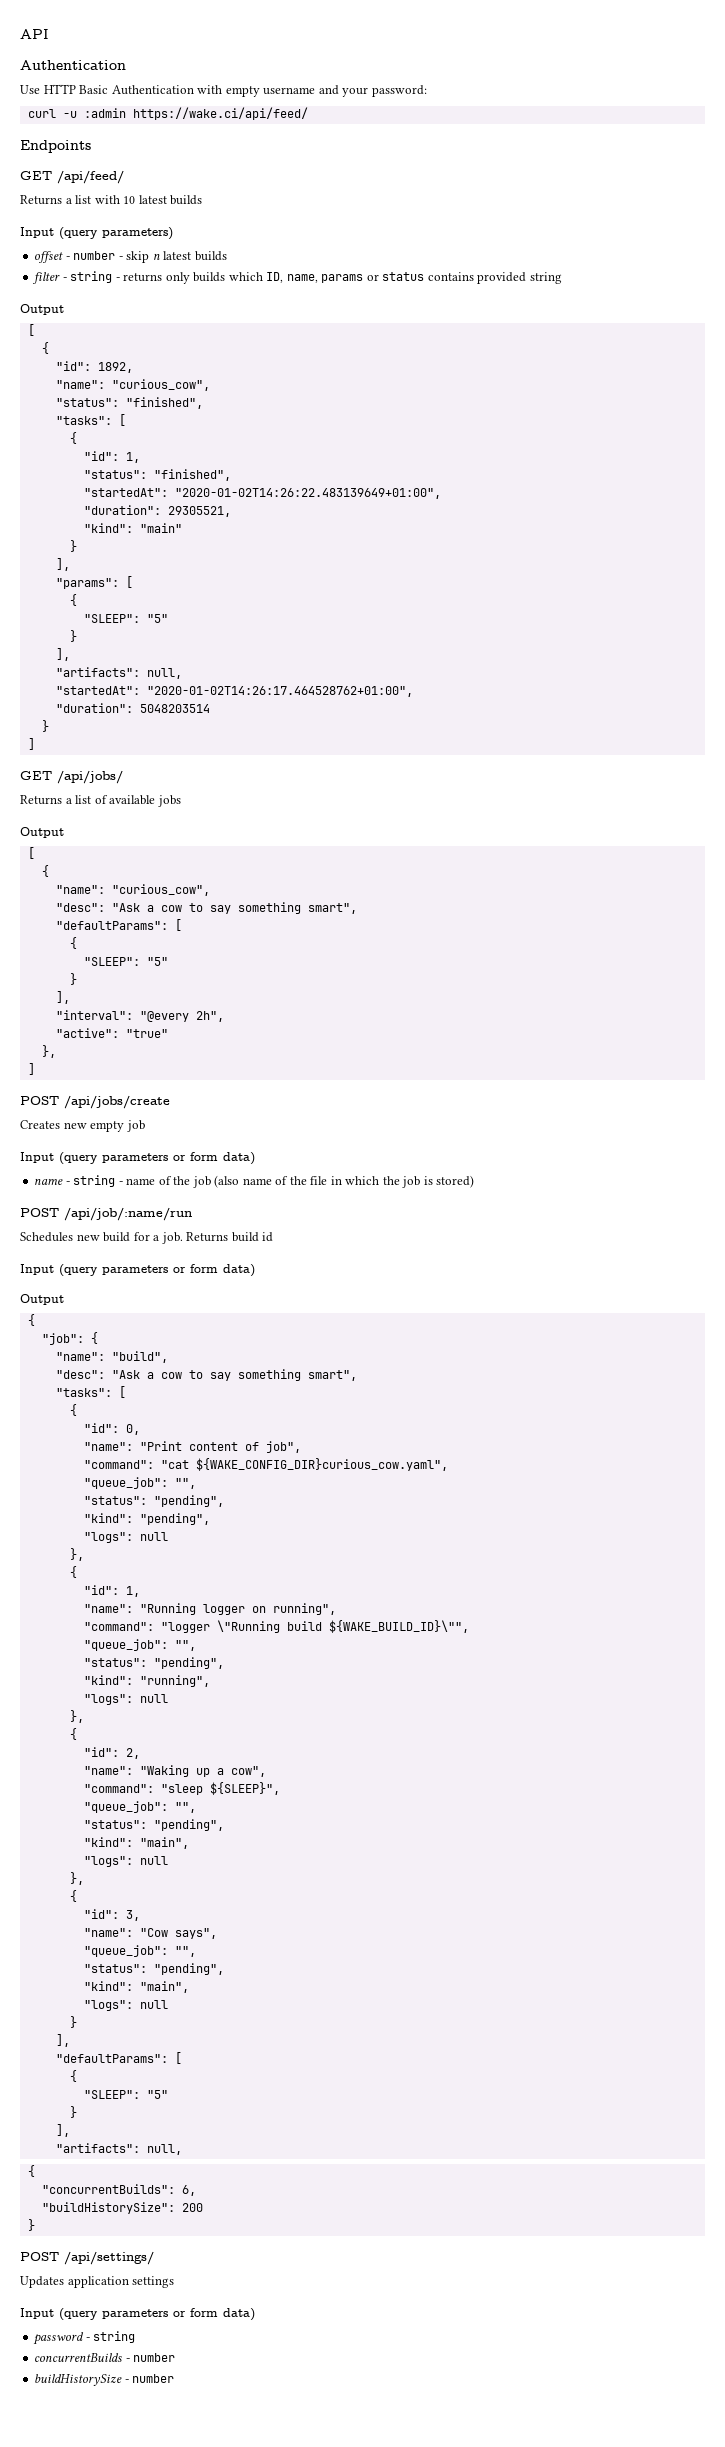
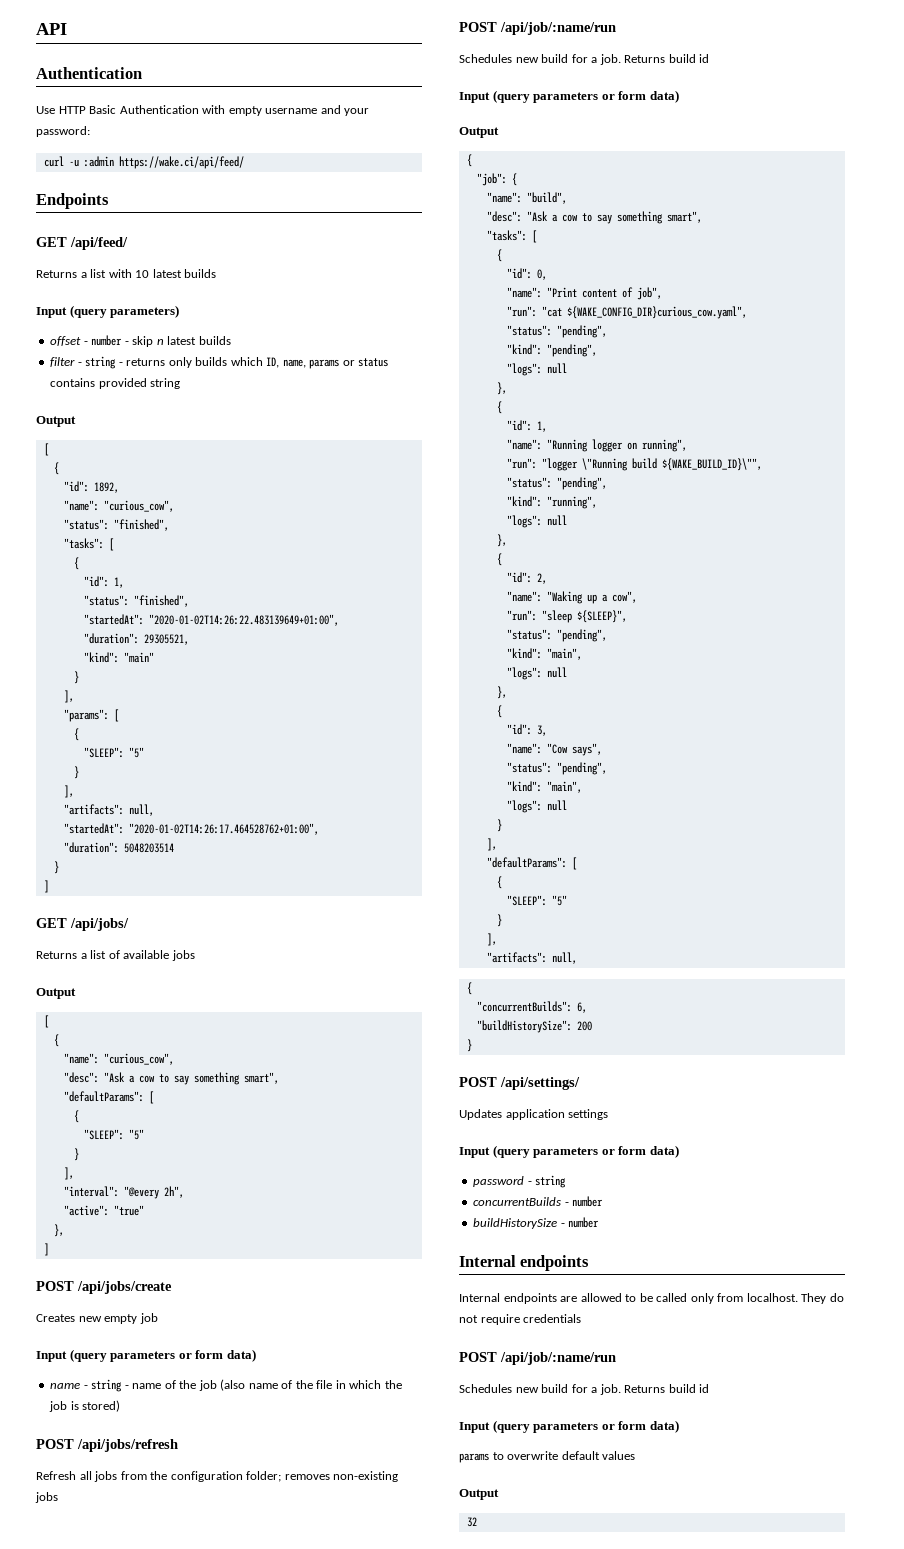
(475, 1181) none -> [36,1439,178,1452] [36,1471,399,1482] [35,1492,58,1503] // POST /api/jobs/refresh // Refresh all jobs from the configuration folder; removes non-existing jobs
[83,1460,154,1469] "command": -> [506,306,537,317] "run":
[83,1477,196,1489] // "queue_job": "", -> (747, 312) none
[83,1622,154,1631] "command": -> [506,458,537,469] "run":
[83,1639,196,1651] // "queue_job": "", -> (762, 464) none
[83,1784,154,1793] "command": -> [506,610,537,621] "run":
[83,1801,196,1813] // "queue_job": "", -> (627, 616) none
[83,1945,196,1957] // "queue_job": "", -> (602, 749) none
(175, 2378) none -> [459,1255,590,1271] [459,1293,844,1304] [459,1314,582,1325] [459,1352,616,1365] [459,1384,710,1395] [459,1420,679,1433] [459,1451,636,1463] [459,1489,499,1500] [466,1517,477,1527] // Internal endpoints // Internal endpoints are allowed to be called only from localhost. They do not require credentials // POST /api/job/:name/run // Schedules new build for a job. Returns build id // Input (query parameters or form data) // params to overwrite default values // Output // 32

